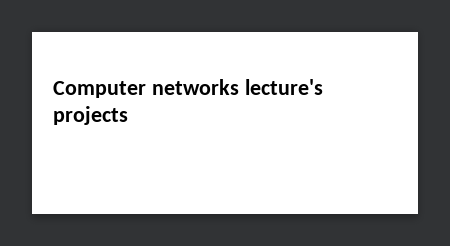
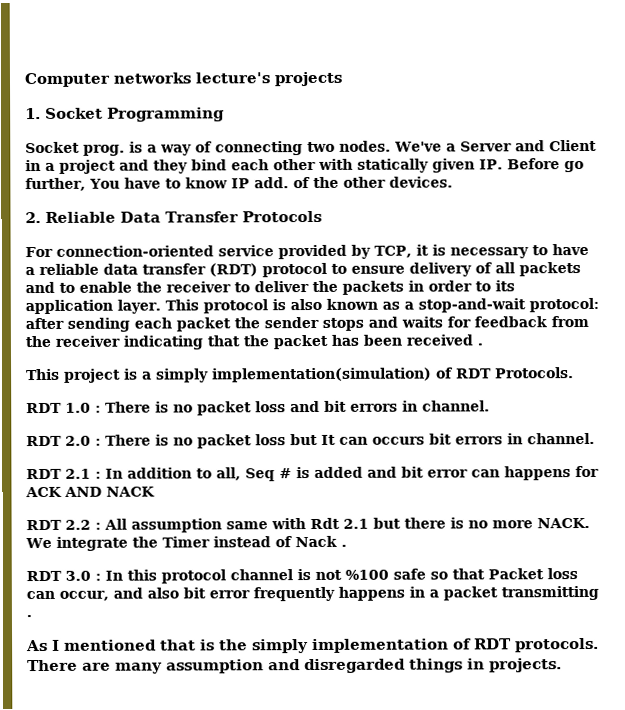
(128, 115) none -> [25,107,225,122] [25,139,597,156] [25,158,584,174] [25,176,453,192] [25,210,322,224] [25,243,589,260] [25,262,581,278] [25,280,515,295] [25,297,599,315] [25,315,589,332] [25,334,483,350] [26,367,574,383] [26,400,490,416] [26,432,595,449] [26,465,599,482] [25,486,155,498] [26,517,590,533] [25,535,347,551] [26,568,578,584] [26,585,599,602] [26,615,32,618] [26,637,599,654] [27,658,562,674] // 1. Socket Programming // Socket prog. is a way of connecting two nodes. We've a Server and Client in a project and they bind each other with statically given IP. Before go further, You have to know IP add. of the other devices. // 2. Reliable Data Transfer Protocols // For connection-oriented service provided by TCP, it is necessary to have a reliable data transfer (RDT) protocol to ensure delivery of all packets and to enable the receiver to deliver the packets in order to its application layer. This protocol is also known as a stop-and-wait protocol: after sending each packet the sender stops and waits for feedback from the receiver indicating that the packet has been received . // This project is a simply implementation(simulation) of RDT Protocols. // RDT 1.0 : There is no packet loss and bit errors in channel. // RDT 2.0 : There is no packet loss but It can occurs bit errors in channel. // RDT 2.1 : In addition to all, Seq # is added and bit error can happens for ACK AND NACK // RDT 2.2 : All assumption same with Rdt 2.1 but there is no more NACK. We integrate the Timer instead of Nack . // RDT 3.0 : In this protocol channel is not %100 safe so that Packet loss can occur, and also bit error frequently happens in a packet transmitting . // As I mentioned that is the simply implementation of RDT protocols. There are many assumption and disregarded things in projects.

